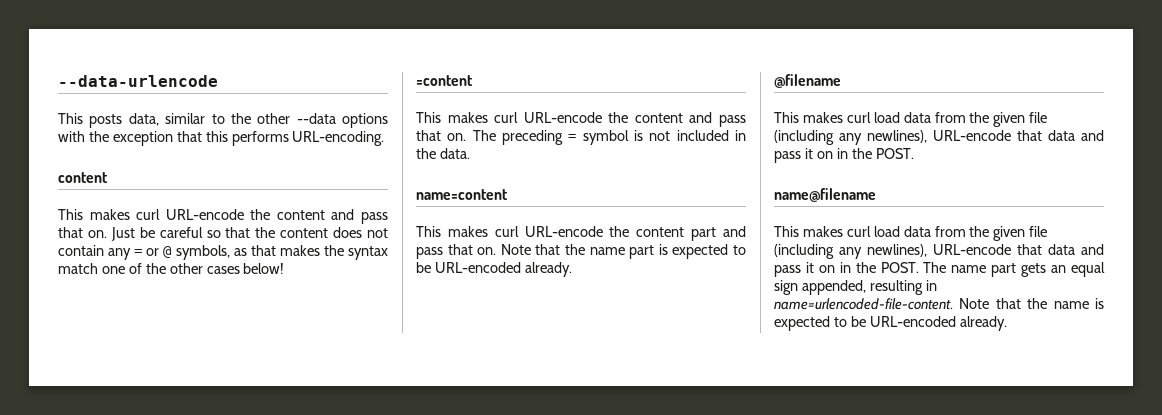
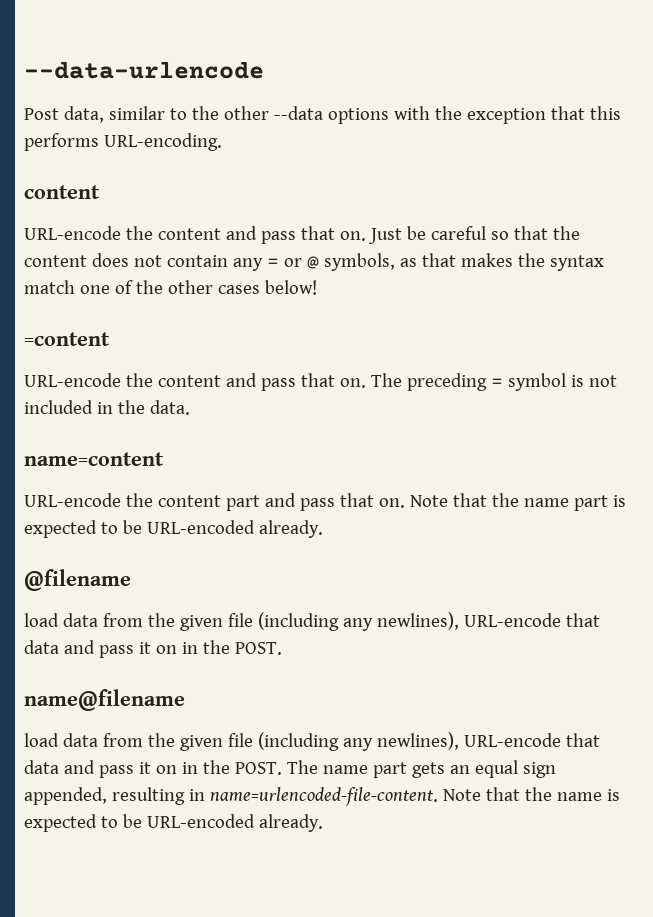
[58,113,123,128] This posts -> [24,108,59,120] Post
[58,209,161,220] This makes curl -> (100, 192) none
[416,112,519,123] This makes curl -> (110, 339) none
[416,226,519,237] This makes curl -> (164, 459) none
[774,112,871,123] This makes curl -> (131, 580) none
[774,226,871,237] This makes curl -> (185, 700) none

